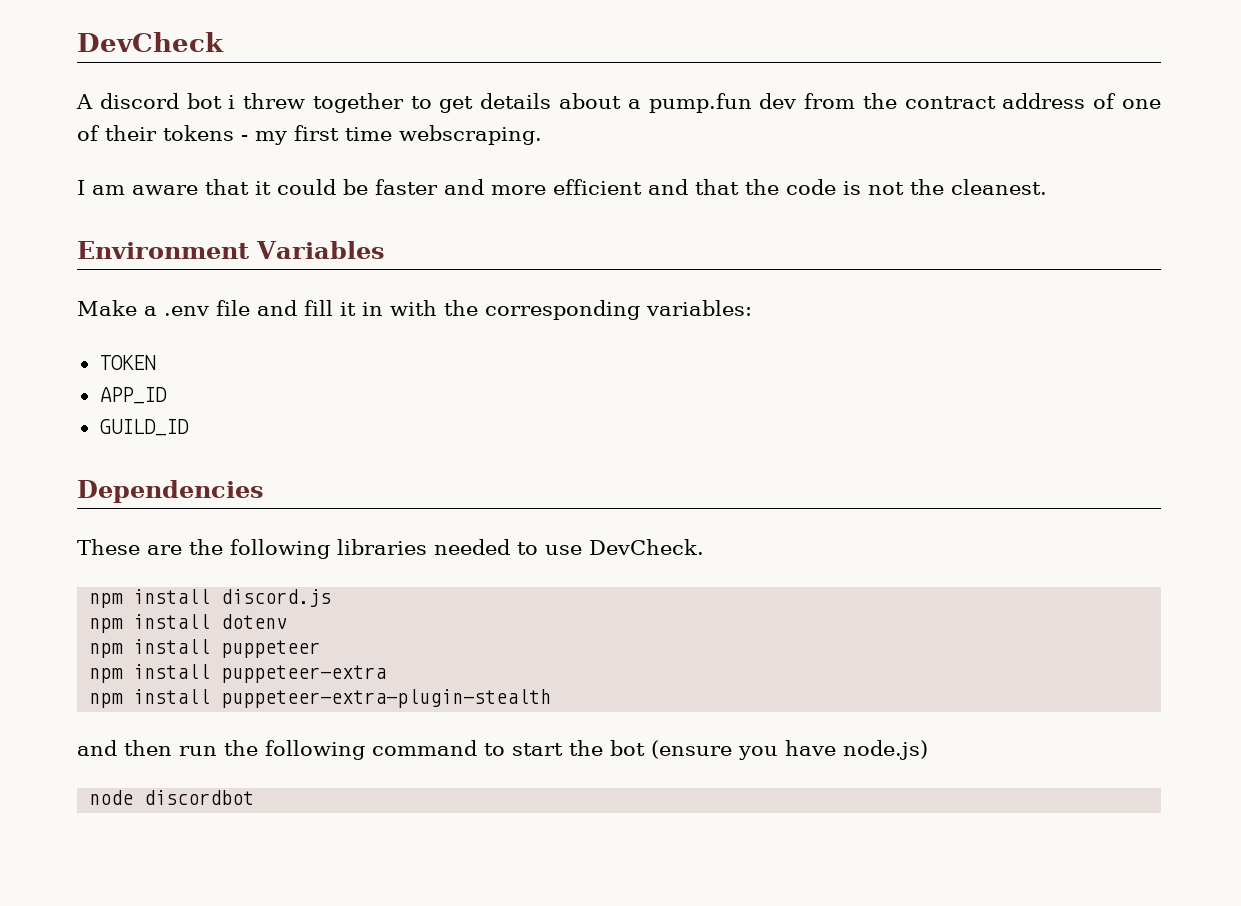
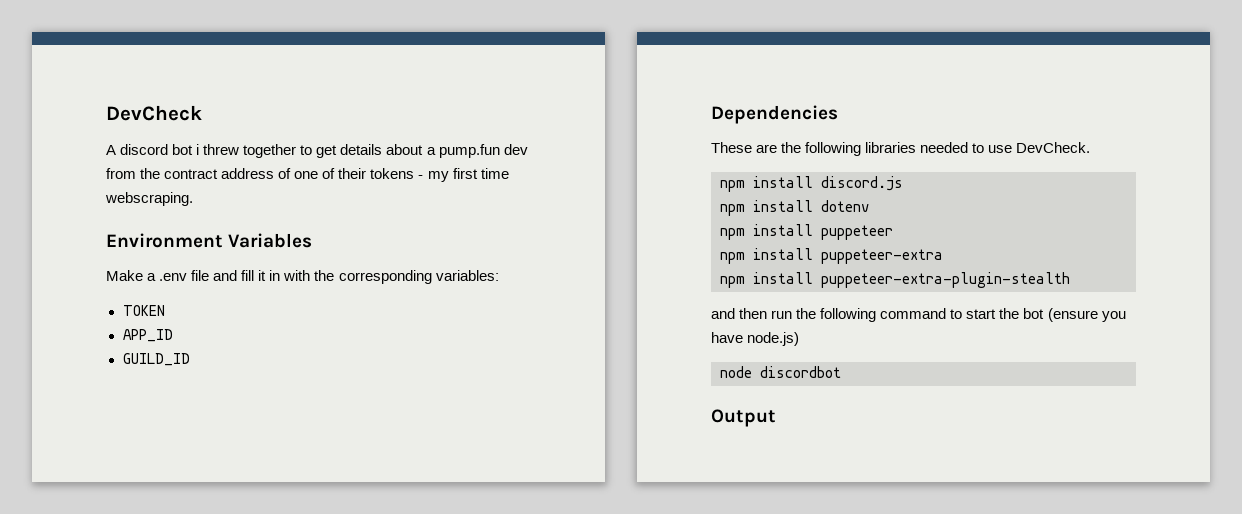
[77,179,1047,195] // I am aware that it could be faster and more efficient and that the code is not the cleanest. -> (193, 199) none
(255, 797) none -> [711,409,776,427] // Output

